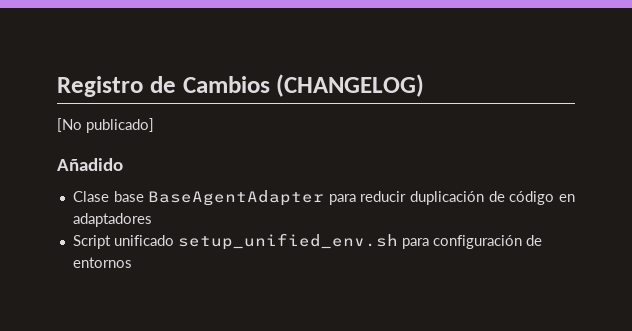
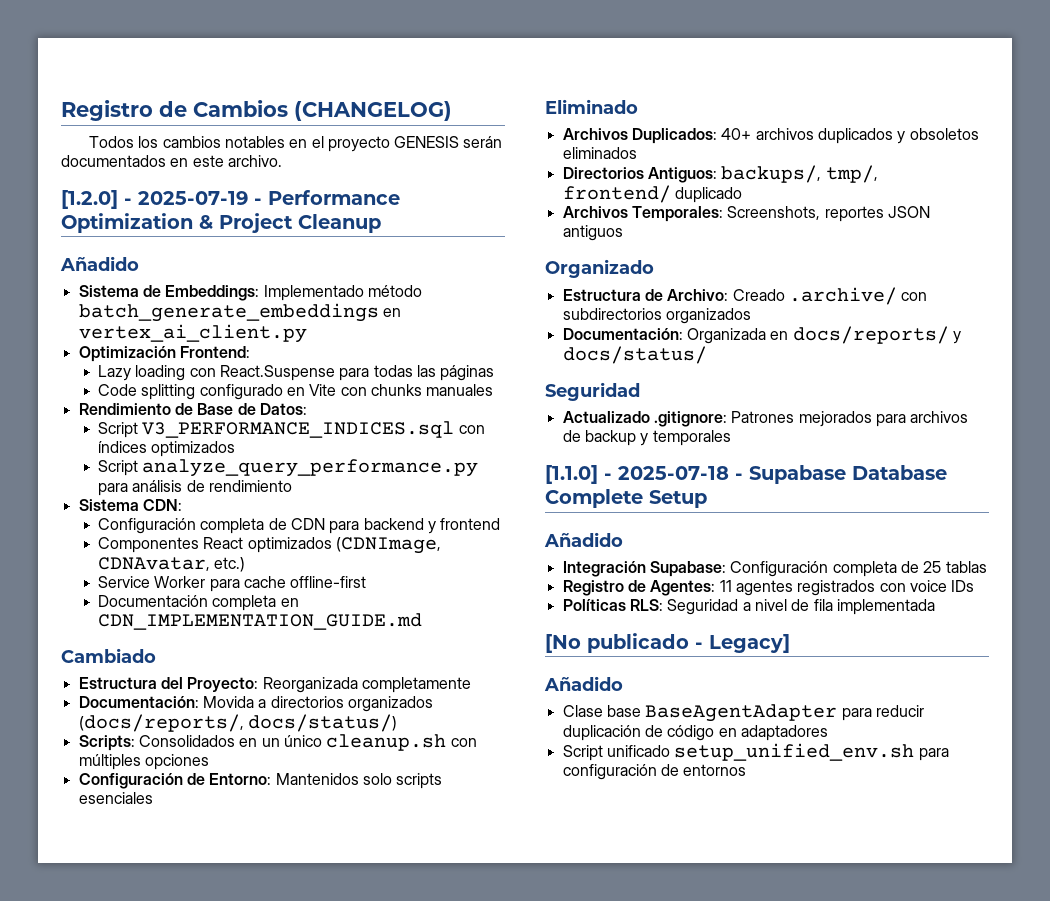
[57,118,154,133] [No publicado] -> [88,136,503,152] [61,155,282,167] [61,190,400,209] [61,213,381,233] [60,256,139,271] [78,285,422,301] [78,303,401,322] [78,324,307,343] [78,346,250,362] [98,365,495,381] [98,384,494,400] [78,403,307,415] [98,421,485,438] [98,441,236,457] [98,459,479,477] [98,480,293,496] [78,499,182,511] [98,518,501,534] [98,537,442,554] [98,557,246,572] [98,576,367,592] [98,595,299,611] [98,613,423,630] [61,648,156,663] [78,677,471,693] [78,696,433,712] [78,714,397,732] [78,734,477,751] [78,754,209,770] [78,773,443,789] [78,792,153,804] [545,99,638,114] [562,128,979,144] [562,147,637,159] [562,165,878,183] [562,185,742,203] [562,206,930,222] [562,225,623,241] [545,259,654,278] [562,287,928,305] [562,308,751,324] [562,326,961,344] [562,346,707,364] [545,382,640,401] [562,411,969,427] [562,430,731,446] [545,465,947,484] [545,489,707,508] [544,532,623,547] [562,561,987,577] [562,580,975,596] [562,599,935,615] [545,633,790,653] Todos los cambios notables en el proyecto GENESIS serán documentados en este archivo. // [1.2.0] - 2025-07-19 - Performance Optimization & Project Cleanup // Añadido // Sistema de Embeddings: Implementado método batch_generate_embeddings en vertex_ai_client.py // Optimización Frontend: // Lazy loading con React.Suspense para todas las páginas // Code splitting configurado en Vite con chunks manuales // Rendimiento de Base de Datos: // Script V3_PERFORMANCE_INDICES.sql con índices optimizados // Script analyze_query_performance.py para análisis de rendimiento // Sistema CDN: // Configuración completa de CDN para backend y frontend // Componentes React optimizados (CDNImage, CDNAvatar, etc.) // Service Worker para cache offline-first // Documentación completa en CDN_IMPLEMENTATION_GUIDE.md // Cambiado // Estructura del Proyecto: Reorganizada completamente // Documentación: Movida a directorios organizados (docs/reports/, docs/status/) // Scripts: Consolidados en un único cleanup.sh con múltiples opciones // Configuración de Entorno: Mantenidos solo scripts esenciales // Eliminado // Archivos Duplicados: 40+ archivos duplicados y obsoletos eliminados // Directorios Antiguos: backups/, tmp/, frontend/ duplicado // Archivos Temporales: Screenshots, reportes JSON antiguos // Organizado // Estructura de Archivo: Creado .archive/ con subdirectorios organizados // Documentación: Organizada en docs/reports/ y docs/status/ // Seguridad // Actualizado .gitignore: Patrones mejorados para archivos de backup y temporales // [1.1.0] - 2025-07-18 - Supabase Database Complete Setup // Añadido // Integración Supabase: Configuración completa de 25 tablas // Registro de Agentes: 11 agentes registrados con voice IDs // Políticas RLS: Seguridad a nivel de fila implementada // [No publicado - Legacy]

